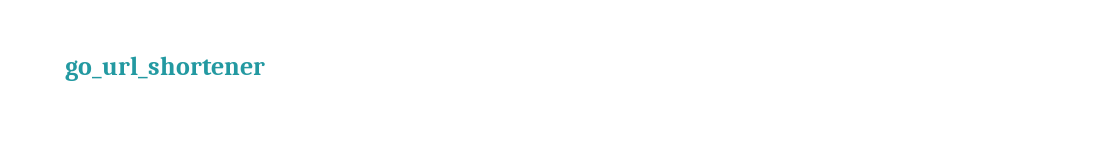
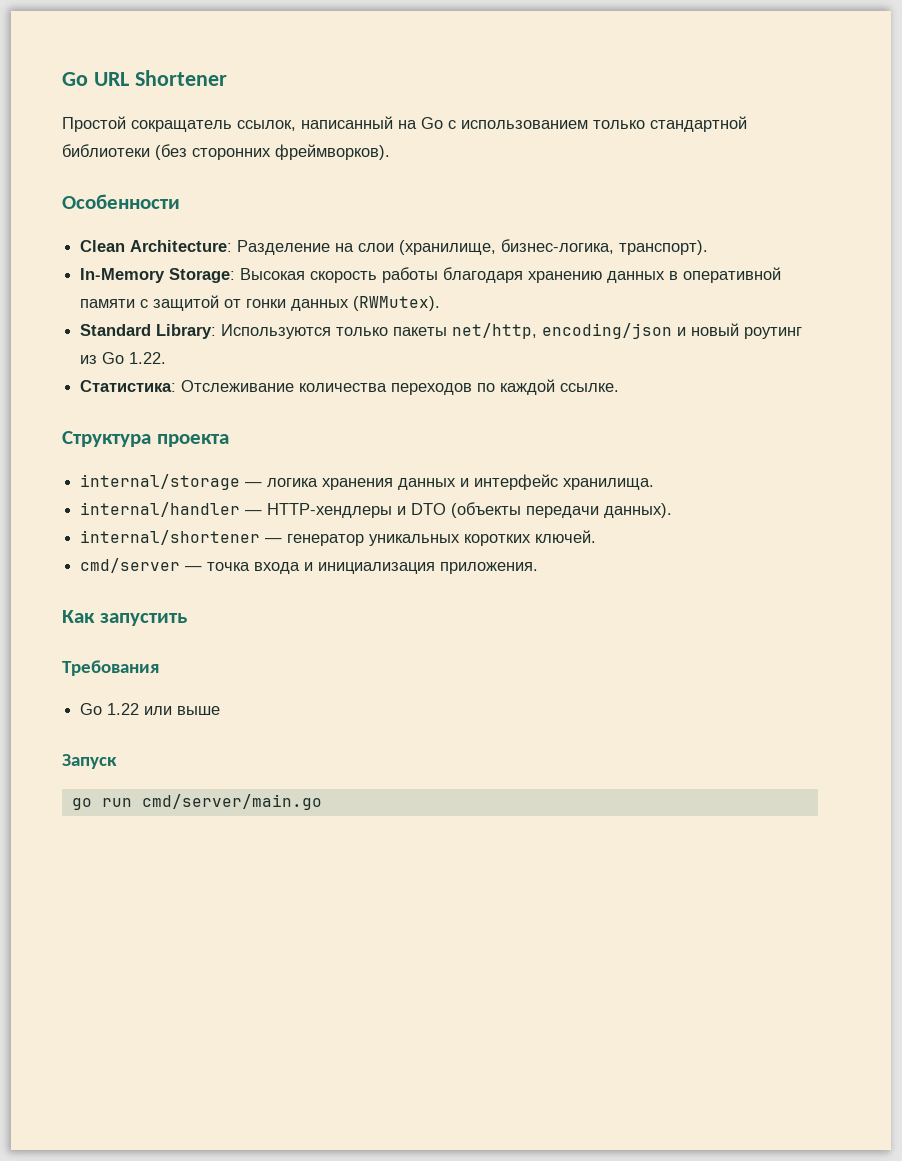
[65,56,265,81] go_url_shortener -> [62,70,227,86] [62,116,747,132] [62,144,390,160] [62,194,180,209] [80,239,709,255] [80,267,782,283] [80,295,441,311] [80,323,803,339] [80,352,167,364] [80,379,620,395] [62,431,229,447] [80,474,655,490] [80,502,673,518] [80,530,597,546] [80,558,539,574] [62,610,187,626] [62,660,159,676] [80,703,221,715] [62,754,117,769] [71,794,322,810] Go URL Shortener // Простой сокращатель ссылок, написанный на Go с использованием только стандартной библиотеки (без сторонних фреймворков). // Особенности // Clean Architecture: Разделение на слои (хранилище, бизнес-логика, транспорт). // In-Memory Storage: Высокая скорость работы благодаря хранению данных в оперативной памяти с защитой от гонки данных (RWMutex). // Standard Library: Используются только пакеты net/http, encoding/json и новый роутинг из Go 1.22. // Статистика: Отслеживание количества переходов по каждой ссылке. // Структура проекта // internal/storage — логика хранения данных и интерфейс хранилища. // internal/handler — HTTP-хендлеры и DTO (объекты передачи данных). // internal/shortener — генератор уникальных коротких ключей. // cmd/server — точка входа и инициализация приложения. // Как запустить // Требования // Go 1.22 или выше // Запуск // go run cmd/server/main.go

